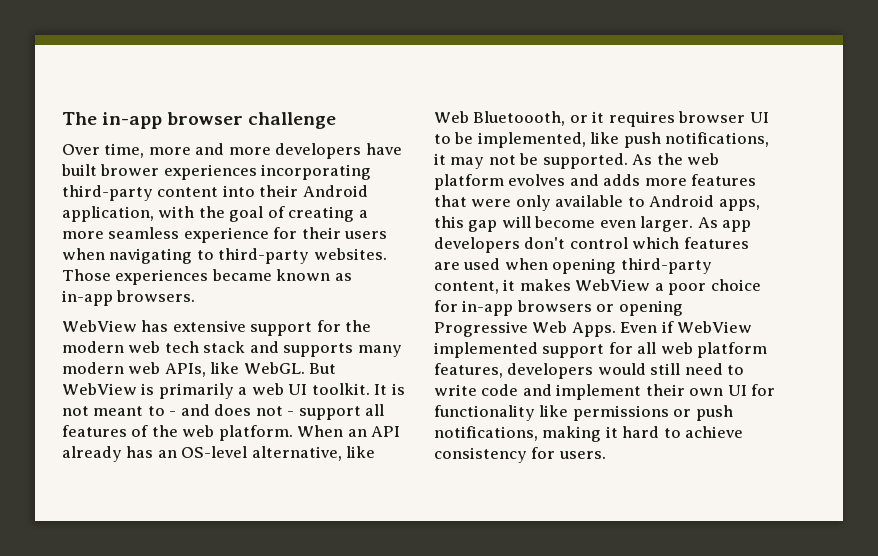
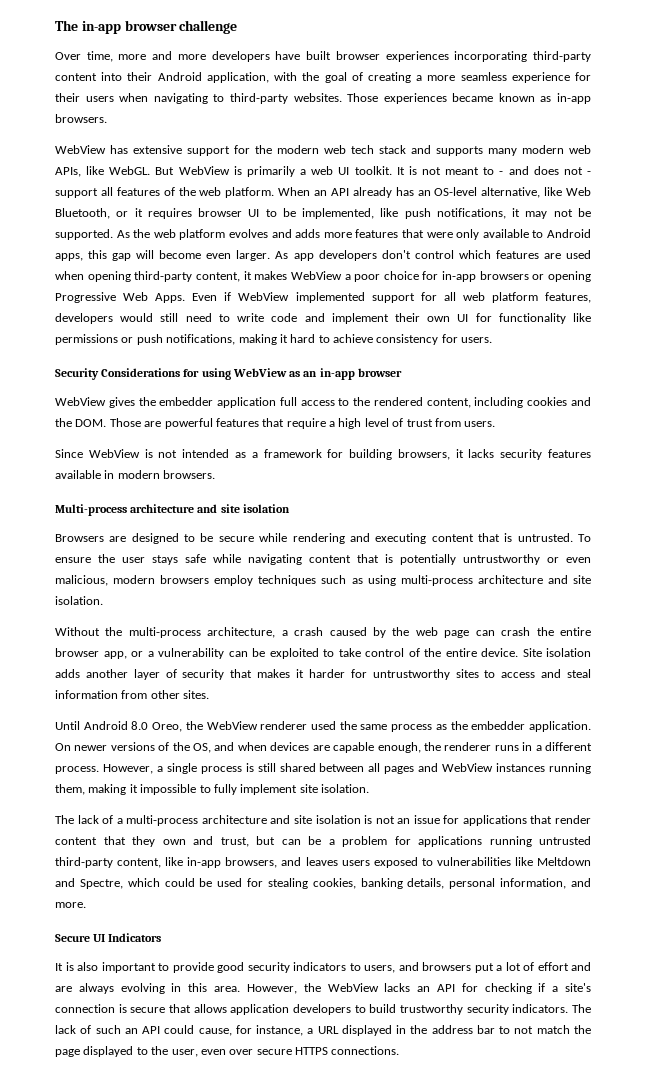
[100,164,160,176] brower -> [335,51,380,60] browser
[473,111,566,126] Bluetoooth, -> [55,208,110,219] Bluetooth,
(606, 455) none -> [55,368,402,380] [55,397,591,408] [55,418,496,429] [55,449,591,460] [55,470,216,479] [55,504,290,516] [55,533,591,544] [55,554,591,565] [55,575,591,586] [55,596,103,605] [55,627,592,638] [55,648,591,659] [55,669,592,680] [55,690,210,699] [55,721,591,732] [55,742,593,753] [55,763,591,774] [55,784,369,795] [55,815,591,826] [55,836,591,847] [55,857,591,868] [55,878,591,889] [55,902,86,908] [55,933,162,942] [55,962,591,973] [55,983,591,994] [55,1004,592,1015] [55,1025,591,1036] [55,1046,400,1057] // Security Considerations for using WebView as an in-app browser // WebView gives the embedder application full access to the rendered content, including cookies and the DOM. Those are powerful features that require a high level of trust from users. // Since WebView is not intended as a framework for building browsers, it lacks security features available in modern browsers. // Multi-process architecture and site isolation // Browsers are designed to be secure while rendering and executing content that is untrusted. To ensure the user stays safe while navigating content that is potentially untrustworthy or even malicious, modern browsers employ techniques such as using multi-process architecture and site isolation. // Without the multi-process architecture, a crash caused by the web page can crash the entire browser app, or a vulnerability can be exploited to take control of the entire device. Site isolation adds another layer of security that makes it harder for untrustworthy sites to access and steal information from other sites. // Until Android 8.0 Oreo, the WebView renderer used the same process as the embedder application. On newer versions of the OS, and when devices are capable enough, the renderer runs in a different process. However, a single process is still shared between all pages and WebView instances running them, making it impossible to fully implement site isolation. // The lack of a multi-process architecture and site isolation is not an issue for applications that render content that they own and trust, but can be a problem for applications running untrusted third-party content, like in-app browsers, and leaves users exposed to vulnerabilities like Meltdown and Spectre, which could be used for stealing cookies, banking details, personal information, and more. // Secure UI Indicators // It is also important to provide good security indicators to users, and browsers put a lot of effort and are always evolving in this area. However, the WebView lacks an API for checking if a site's connection is secure that allows application developers to build trustworthy security indicators. The lack of such an API could cause, for instance, a URL displayed in the address bar to not match the page displayed to the user, even over secure HTTPS connections.

